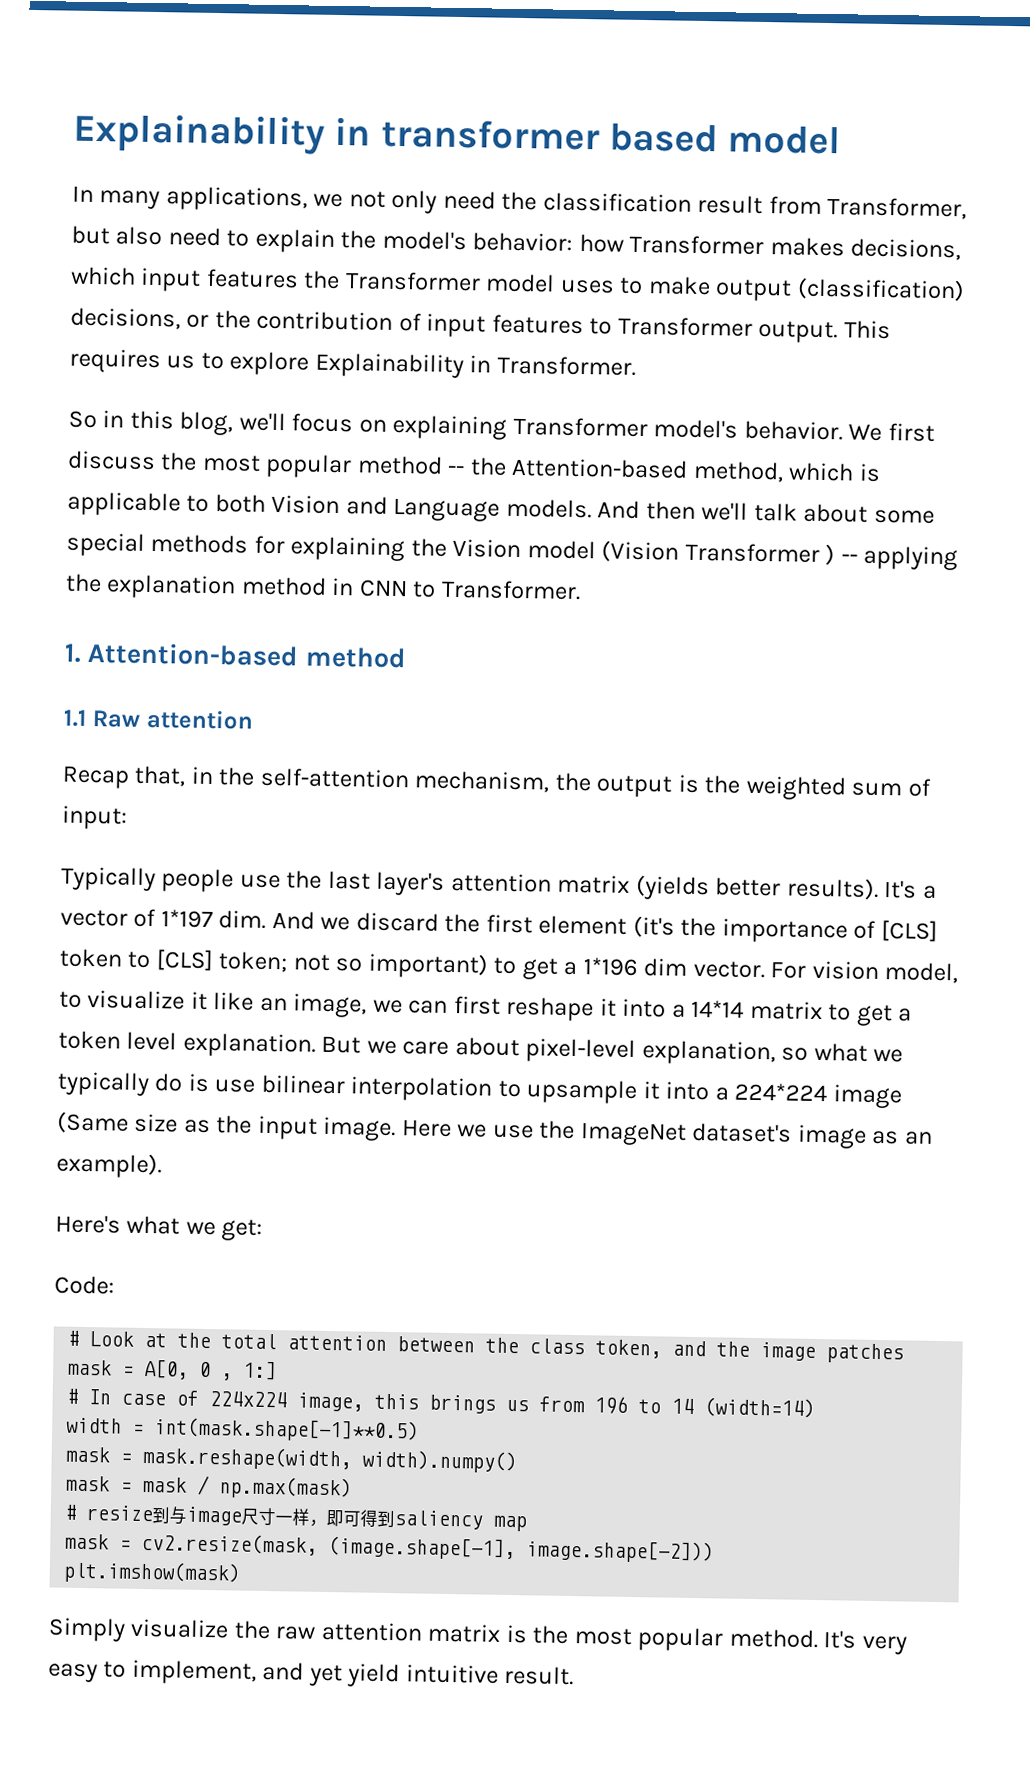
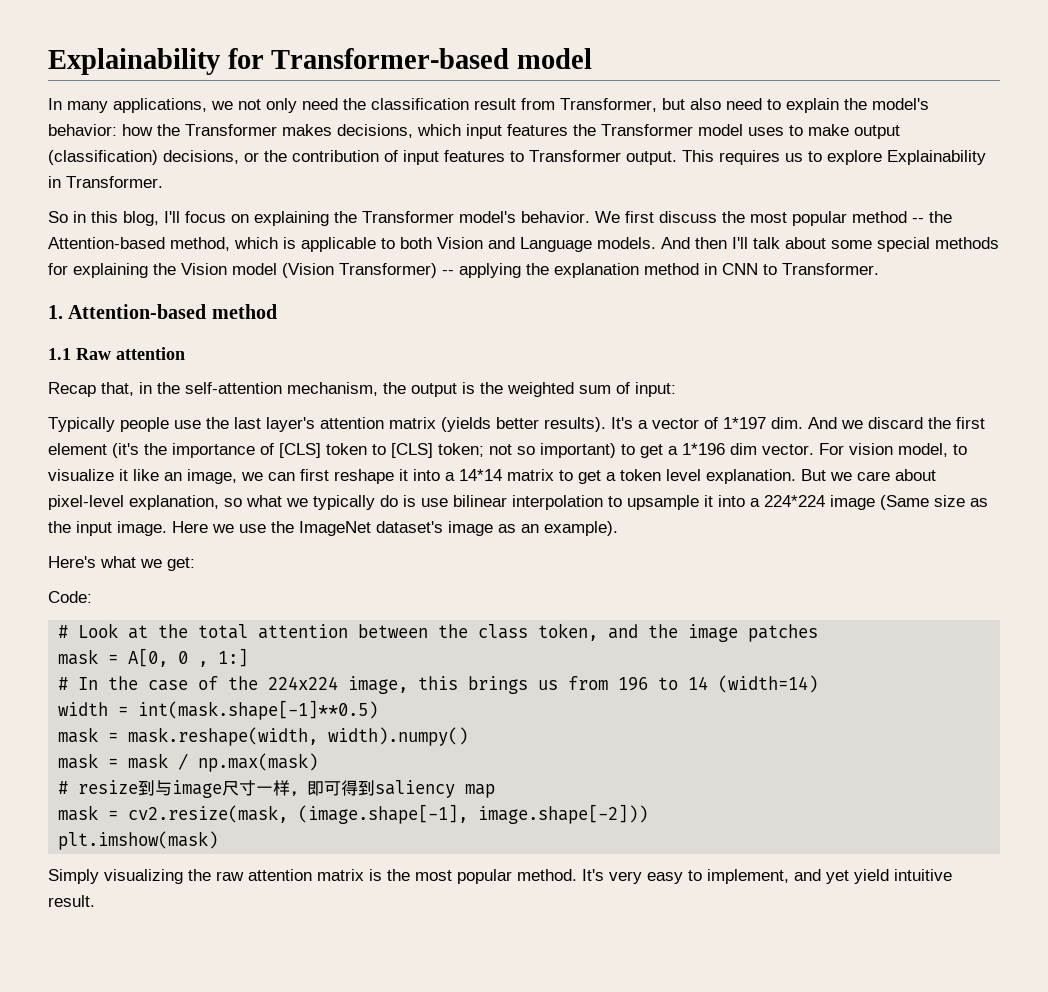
[73,112,718,155] Explainability in transformer based -> [48,48,510,75] Explainability for Transformer-based
(624, 243) none -> [157,124,180,136] the
[238,412,286,432] we'll -> [164,211,180,223] I'll
(508, 427) none -> [334,211,357,223] the
[701,501,749,521] we'll -> [732,237,748,249] I'll
[684,542,836,566] Transformer ) -> [339,263,437,278] Transformer)
(112, 1397) none -> [108,676,139,690] the
(200, 1398) none -> [228,676,259,690] the
[130,1618,230,1639] visualize -> [104,869,183,884] visualizing

